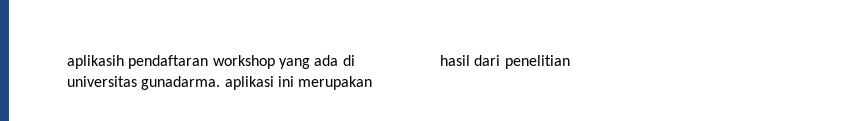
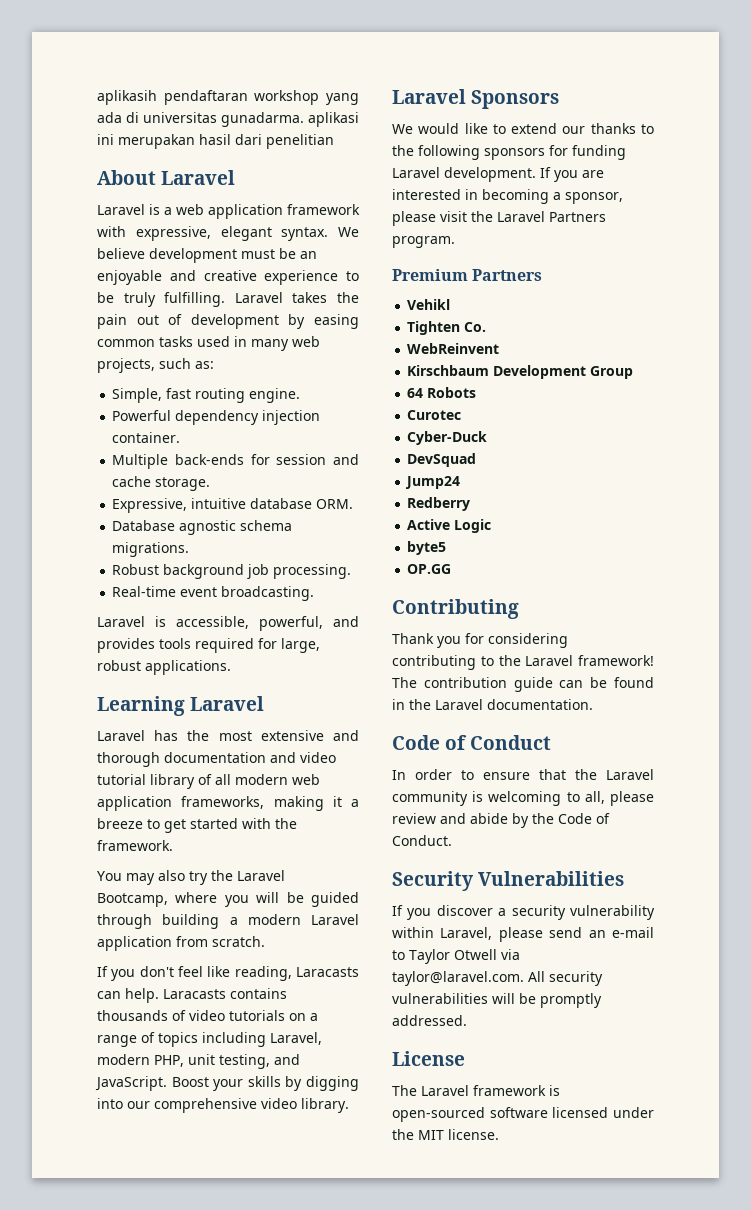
(570, 62) none -> [97,170,236,185] [97,204,360,219] [97,226,359,241] [97,248,317,263] [97,270,359,285] [97,292,359,307] [97,314,359,329] [97,336,320,351] [97,358,214,373] [112,388,301,403] [112,410,321,425] [112,432,181,443] [112,454,359,469] [112,476,211,491] [112,498,354,513] [112,520,293,535] [112,542,190,557] [112,564,352,579] [112,586,315,601] [97,616,359,631] [97,638,320,653] [97,660,231,675] [97,696,265,716] [97,730,359,741] [97,752,336,767] [97,774,320,789] [97,796,359,811] [97,818,297,833] [97,840,173,851] [97,870,285,885] [97,892,359,907] [97,914,359,929] [97,936,265,951] [97,966,359,981] [97,988,287,1003] [97,1010,318,1021] [97,1032,322,1047] [97,1054,300,1069] [95,1076,359,1091] [97,1098,349,1113] [392,89,560,109] [392,123,654,134] [392,145,626,160] [392,167,604,182] [392,189,623,204] [392,211,606,226] [392,236,455,248] [392,269,543,281] [407,299,451,310] [407,321,487,335] [407,343,500,354] [407,365,634,379] [407,387,477,398] [407,410,462,420] [407,431,488,445] [407,453,477,467] [405,476,461,489] [407,497,471,511] [407,519,492,533] [407,541,447,555] [407,564,452,574] [392,599,519,619] [392,633,568,648] [392,655,654,670] [392,677,654,692] [392,699,593,710] [392,735,552,750] [392,769,654,780] [392,791,654,806] [392,813,610,828] [392,835,452,846] [392,871,625,891] [392,905,655,920] [392,927,654,942] [392,949,520,964] [392,971,603,986] [392,993,602,1008] [392,1015,467,1026] [392,1051,465,1066] [392,1085,560,1096] [392,1107,654,1122] [392,1129,499,1140] // About Laravel // Laravel is a web application framework with expressive, elegant syntax. We believe development must be an enjoyable and creative experience to be truly fulfilling. Laravel takes the pain out of development by easing common tasks used in many web projects, such as: // Simple, fast routing engine. // Powerful dependency injection container. // Multiple back-ends for session and cache storage. // Expressive, intuitive database ORM. // Database agnostic schema migrations. // Robust background job processing. // Real-time event broadcasting. // Laravel is accessible, powerful, and provides tools required for large, robust applications. // Learning Laravel // Laravel has the most extensive and thorough documentation and video tutorial library of all modern web application frameworks, making it a breeze to get started with the framework. // You may also try the Laravel Bootcamp, where you will be guided through building a modern Laravel application from scratch. // If you don't feel like reading, Laracasts can help. Laracasts contains thousands of video tutorials on a range of topics including Laravel, modern PHP, unit testing, and JavaScript. Boost your skills by digging into our comprehensive video library. // Laravel Sponsors // We would like to extend our thanks to the following sponsors for funding Laravel development. If you are interested in becoming a sponsor, please visit the Laravel Partners program. // Premium Partners // Vehikl // Tighten Co. // WebReinvent // Kirschbaum Development Group // 64 Robots // Curotec // Cyber-Duck // DevSquad // Jump24 // Redberry // Active Logic // byte5 // OP.GG // Contributing // Thank you for considering contributing to the Laravel framework! The contribution guide can be found in the Laravel documentation. // Code of Conduct // In order to ensure that the Laravel community is welcoming to all, please review and abide by the Code of Conduct. // Security Vulnerabilities // If you discover a security vulnerability within Laravel, please send an e-mail to Taylor Otwell via taylor@laravel.com. All security vulnerabilities will be promptly addressed. // License // The Laravel framework is open-sourced software licensed under the MIT license.

